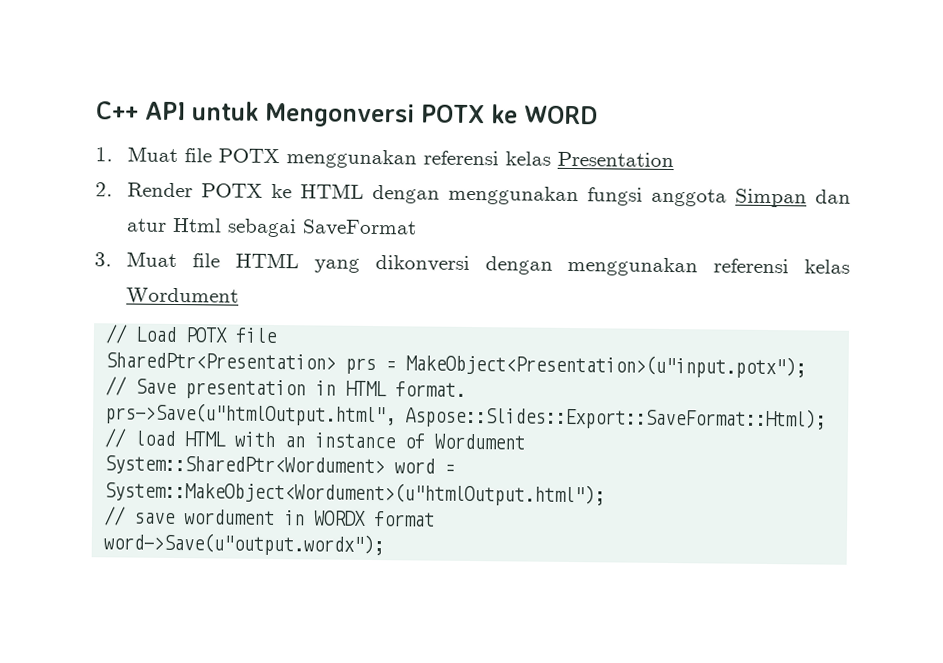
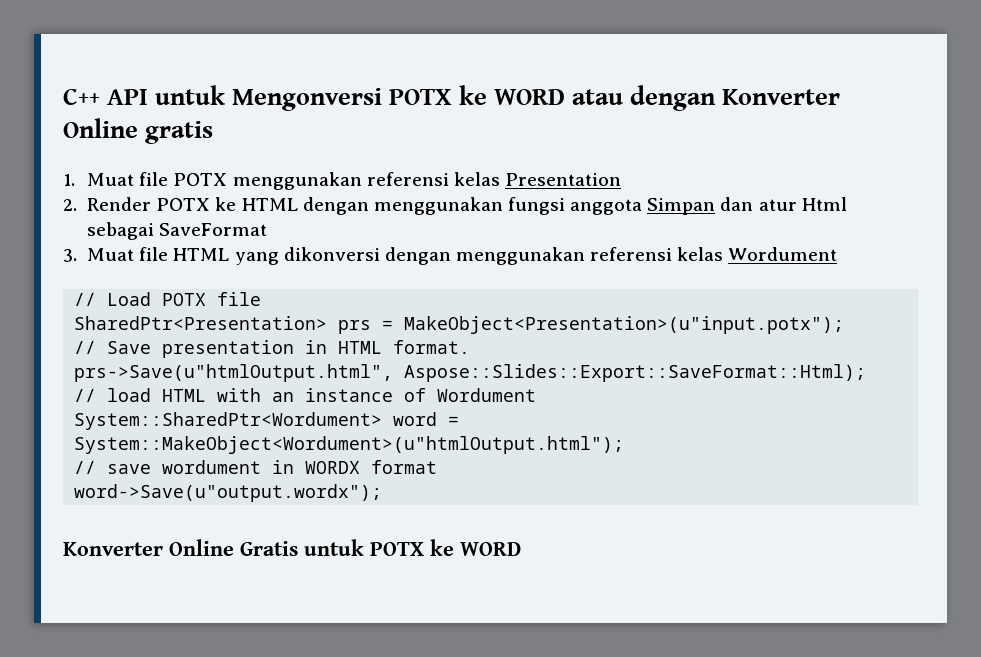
(598, 115) none -> [572,85,840,111] [63,118,213,144] atau dengan Konverter Online gratis
(385, 544) none -> [63,539,521,556] // Konverter Online Gratis untuk POTX ke WORD

